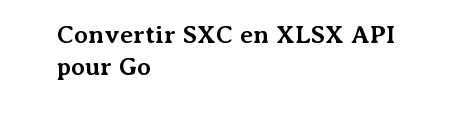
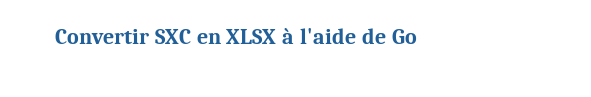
[350,26,395,43] [57,63,112,80] API pour -> [282,28,386,44] à l'aide de

